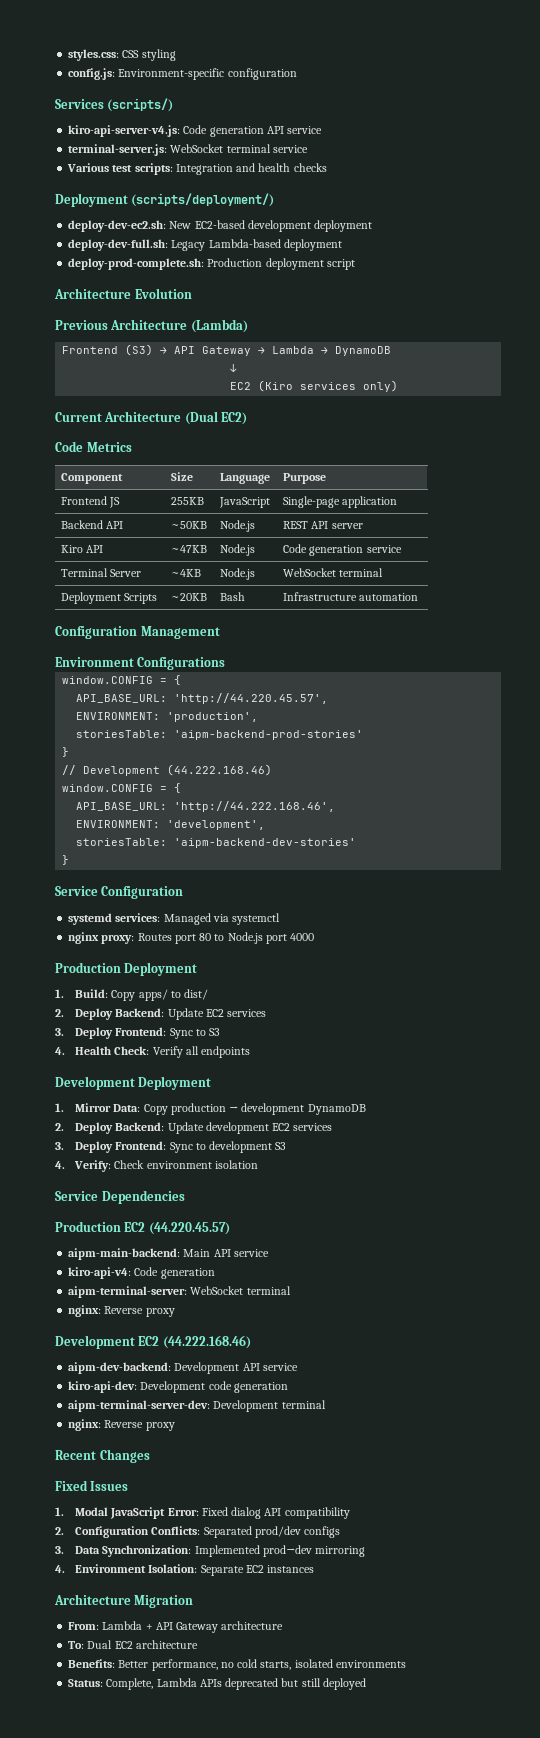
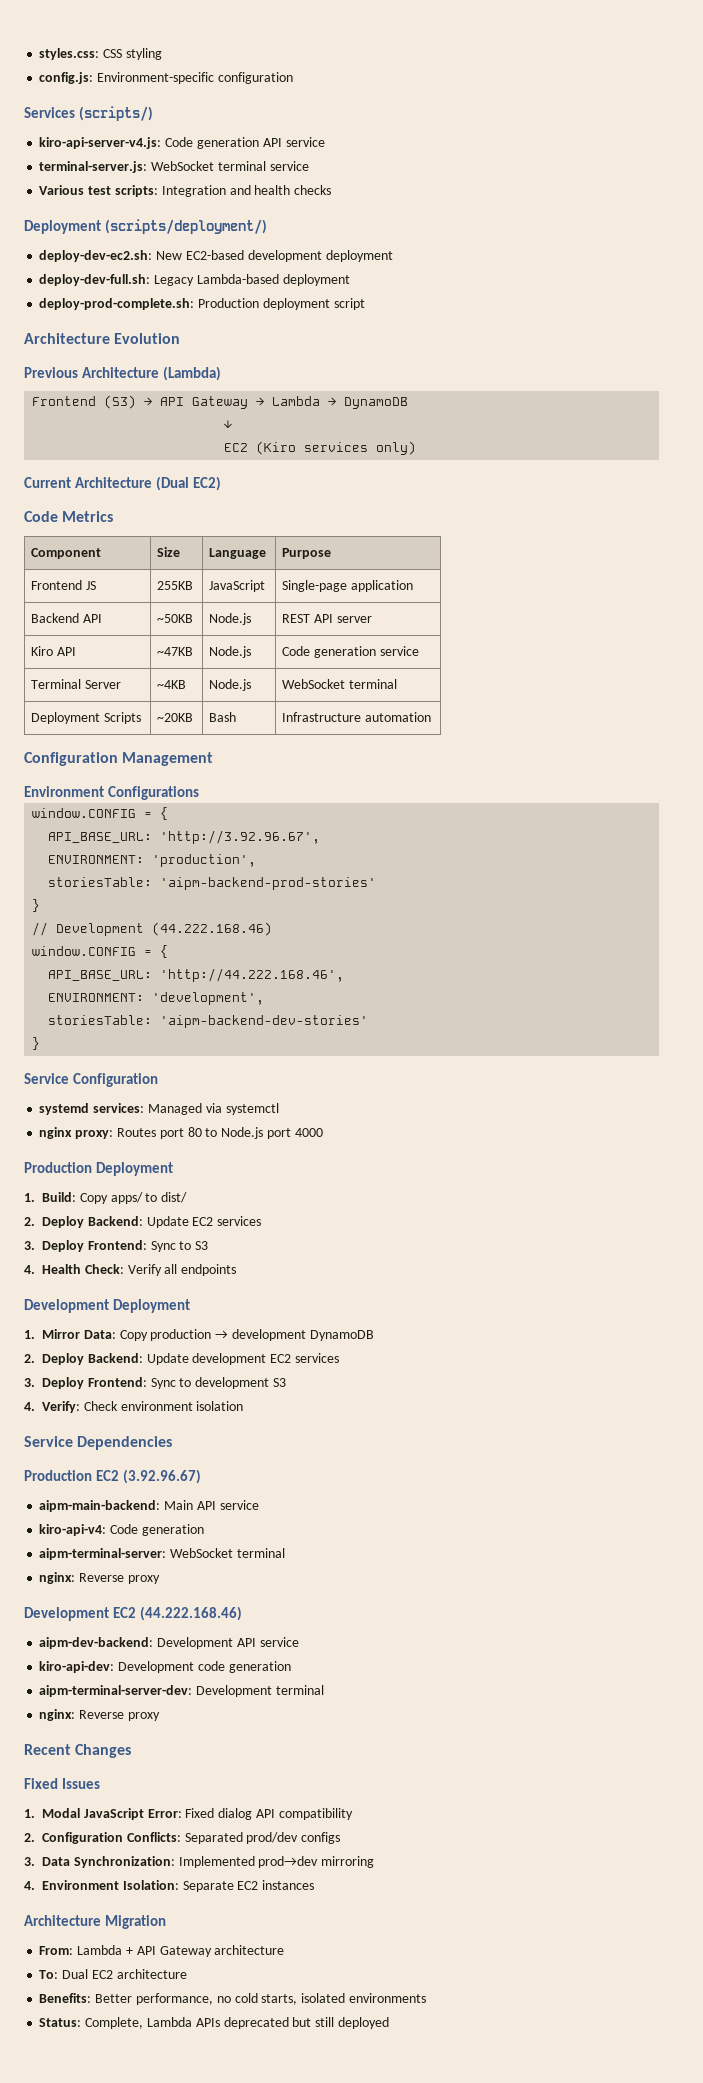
[174,693,329,704] 'http://44.220.45.57', -> [160,830,321,844] 'http://3.92.96.67',
[148,1222,230,1235] (44.220.45.57) -> [122,1469,201,1484] (3.92.96.67)

